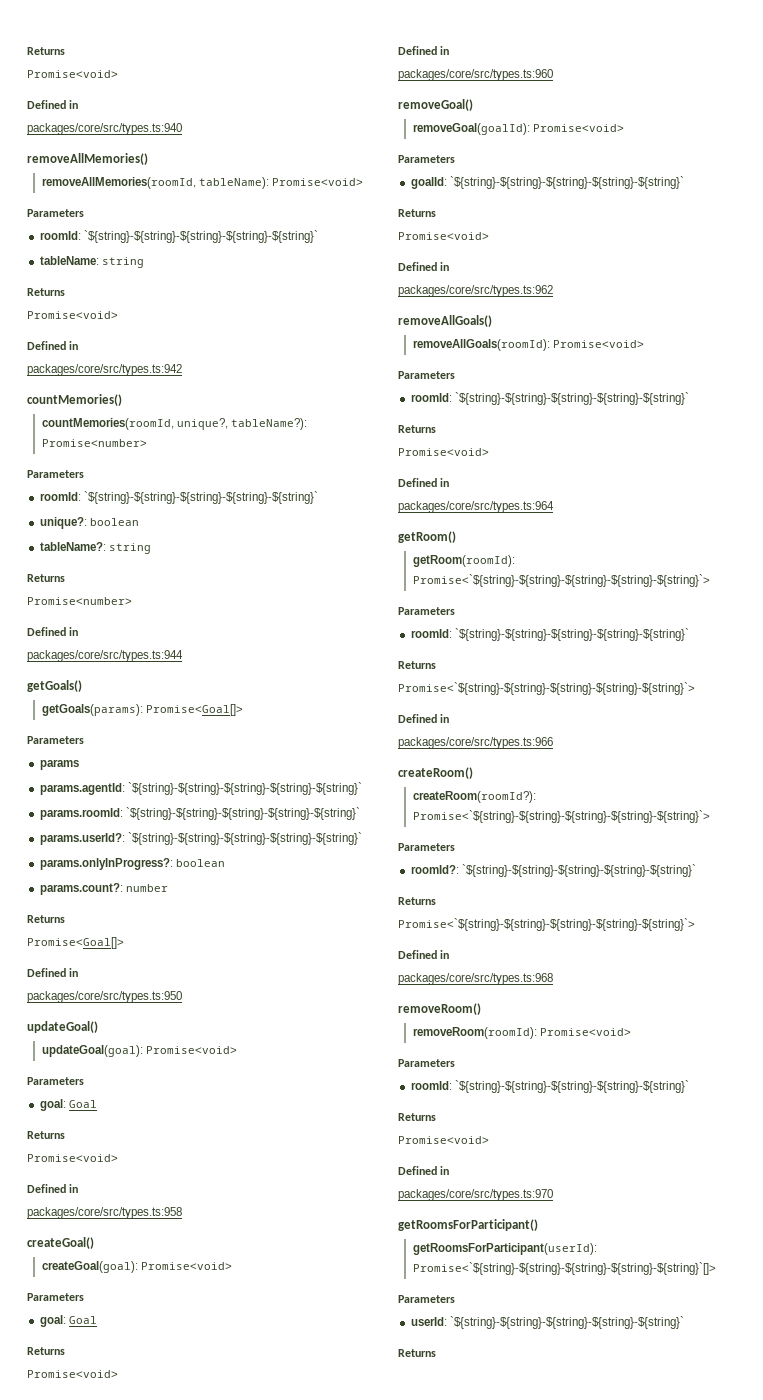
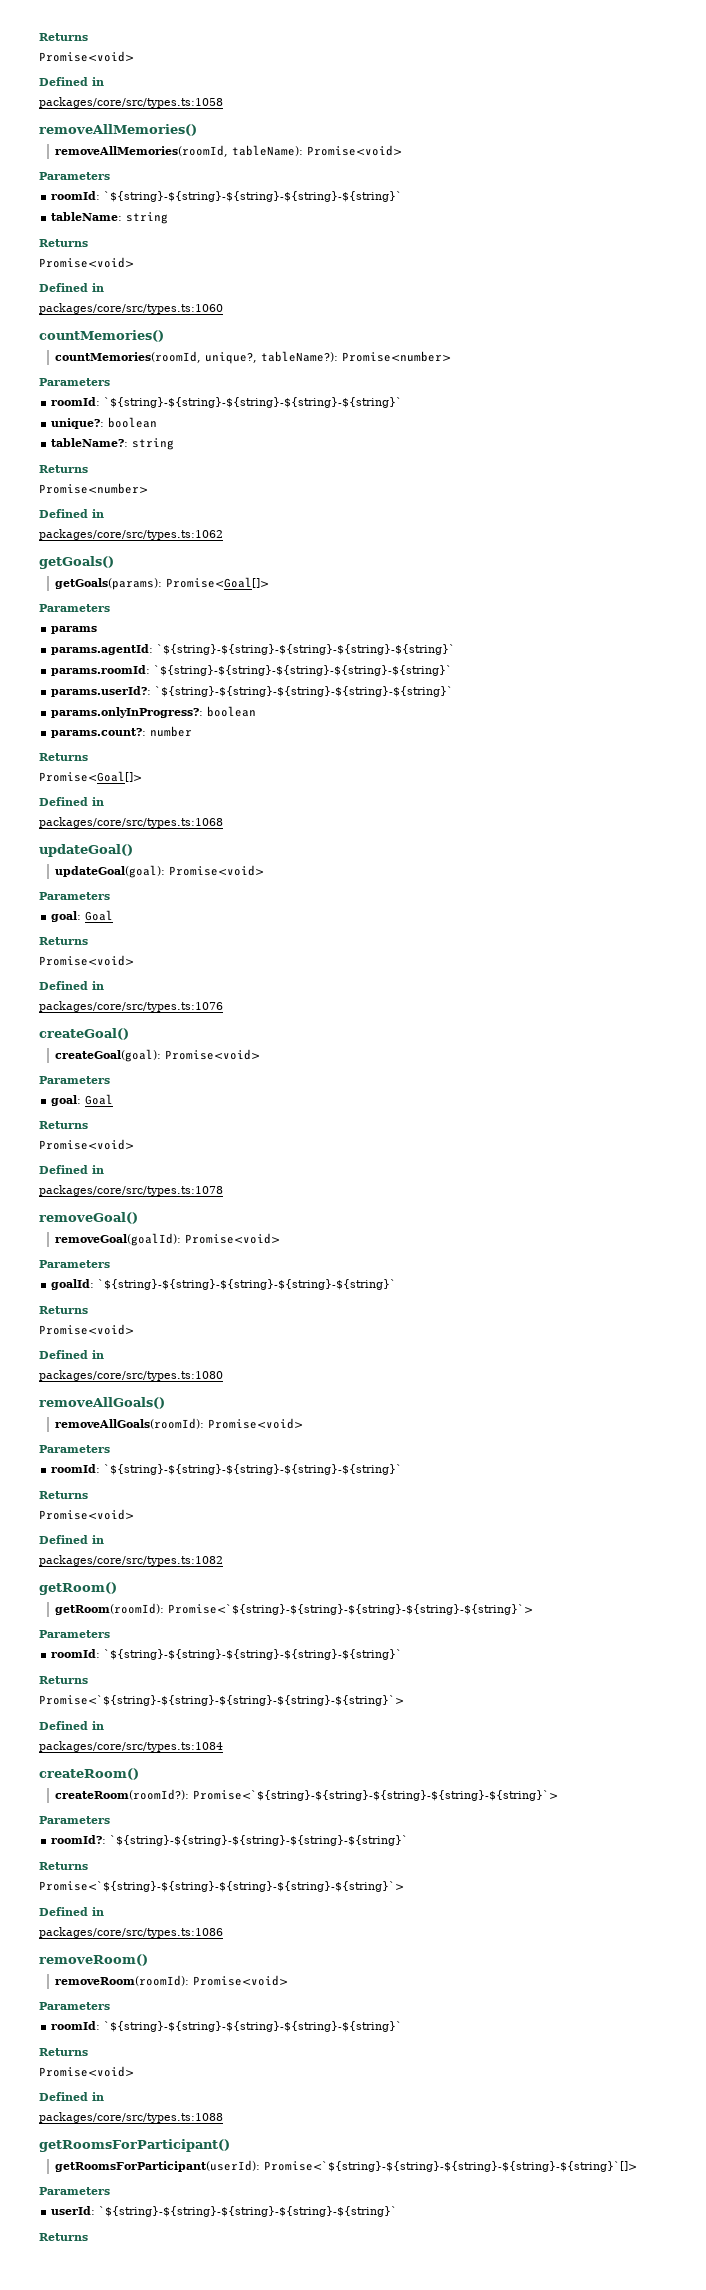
[27,47,65,55] [27,70,118,78] [27,100,79,109] [27,123,182,135] Returns // Promise<void> // Defined in // packages/core/src/types.ts:940 -> [39,33,88,41] [39,51,134,62] [39,77,104,86] [39,97,223,108] Returns // Promise<void> // Defined in // packages/core/src/types.ts:1058
[27,364,182,376] packages/core/src/types.ts:942 -> [39,303,223,314] packages/core/src/types.ts:1060
[27,650,183,662] packages/core/src/types.ts:944 -> [39,529,223,540] packages/core/src/types.ts:1062
[27,991,182,1003] packages/core/src/types.ts:950 -> [39,817,223,828] packages/core/src/types.ts:1068
[27,1207,182,1219] packages/core/src/types.ts:958 -> [39,1001,223,1012] packages/core/src/types.ts:1076
[398,69,553,81] packages/core/src/types.ts:960 -> [39,1185,223,1196] packages/core/src/types.ts:1078
[398,285,553,297] packages/core/src/types.ts:962 -> [39,1370,223,1381] packages/core/src/types.ts:1080
[398,501,554,513] packages/core/src/types.ts:964 -> [39,1555,223,1566] packages/core/src/types.ts:1082
[398,737,553,749] packages/core/src/types.ts:966 -> [39,1741,223,1752] packages/core/src/types.ts:1084
[398,973,553,985] packages/core/src/types.ts:968 -> [39,1927,223,1938] packages/core/src/types.ts:1086
[398,1189,553,1201] packages/core/src/types.ts:970 -> [39,2112,223,2123] packages/core/src/types.ts:1088

